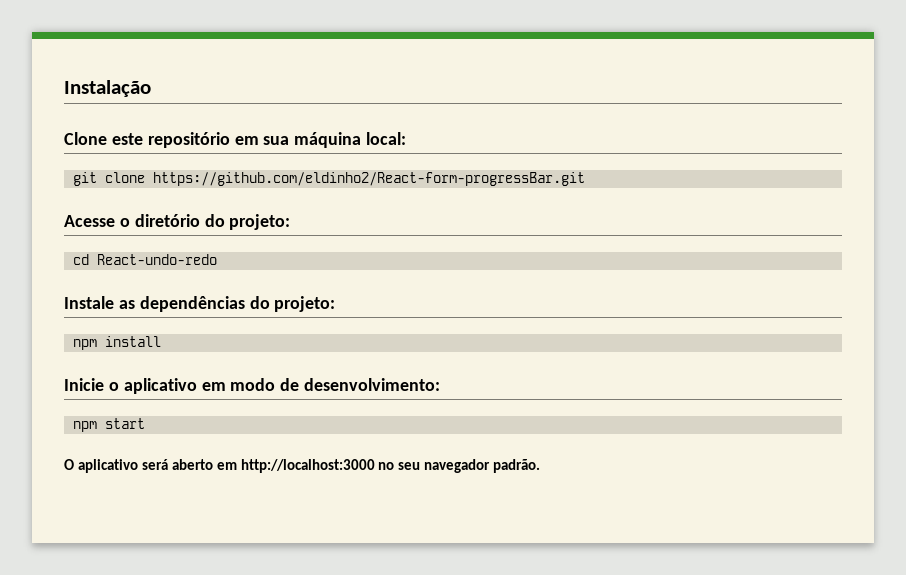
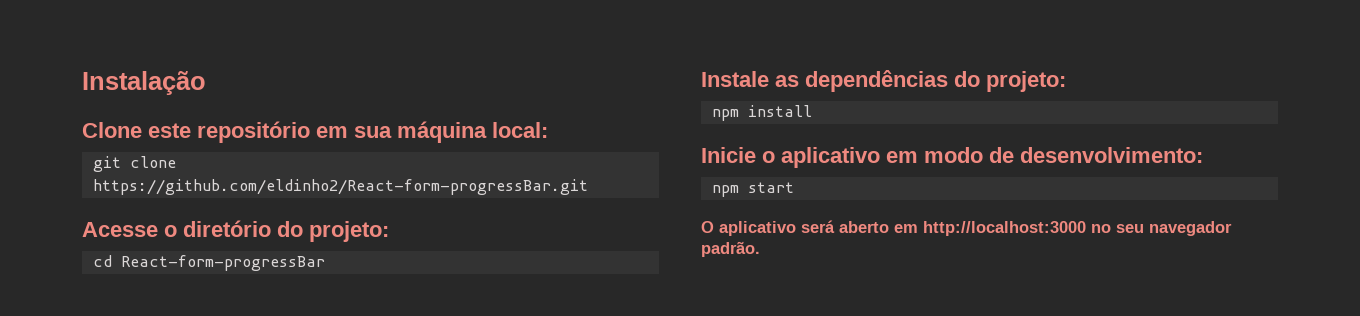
[96,254,217,265] React-undo-redo -> [120,255,325,271] React-form-progressBar

